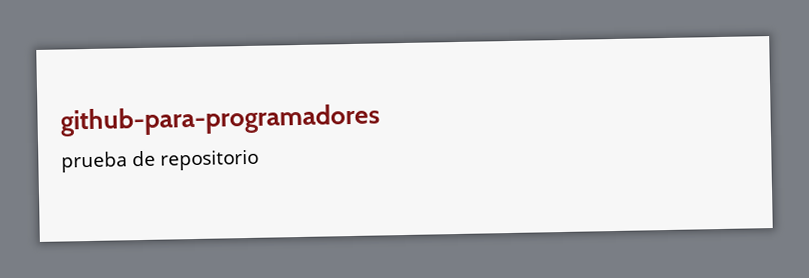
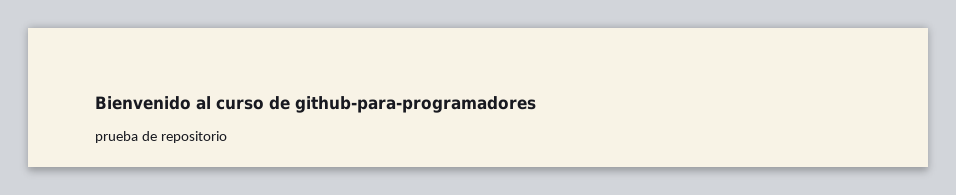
(60, 120) none -> [95,96,290,110] Bienvenido al curso de

